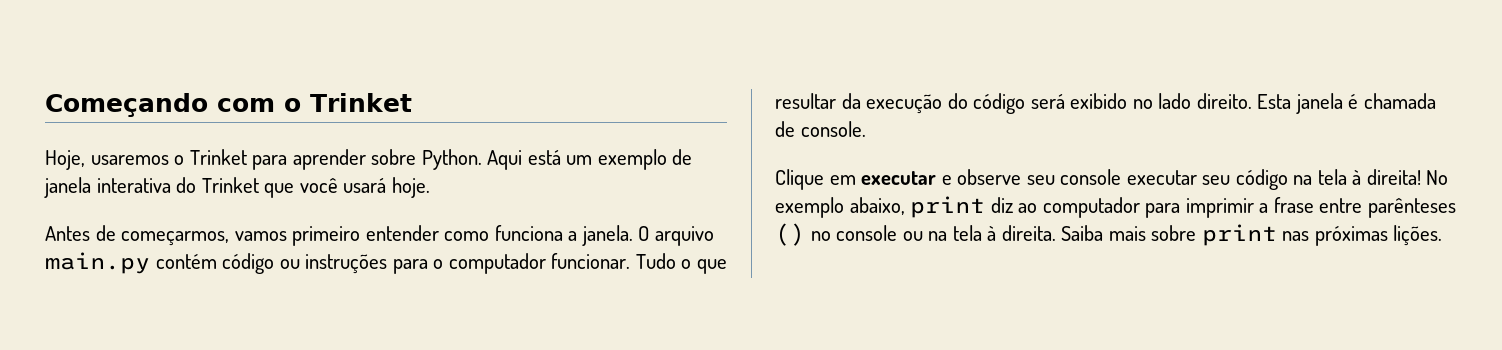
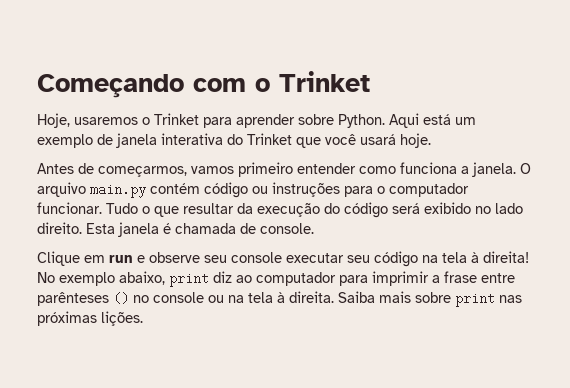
[861,171,937,185] executar -> [109,255,133,263] run

